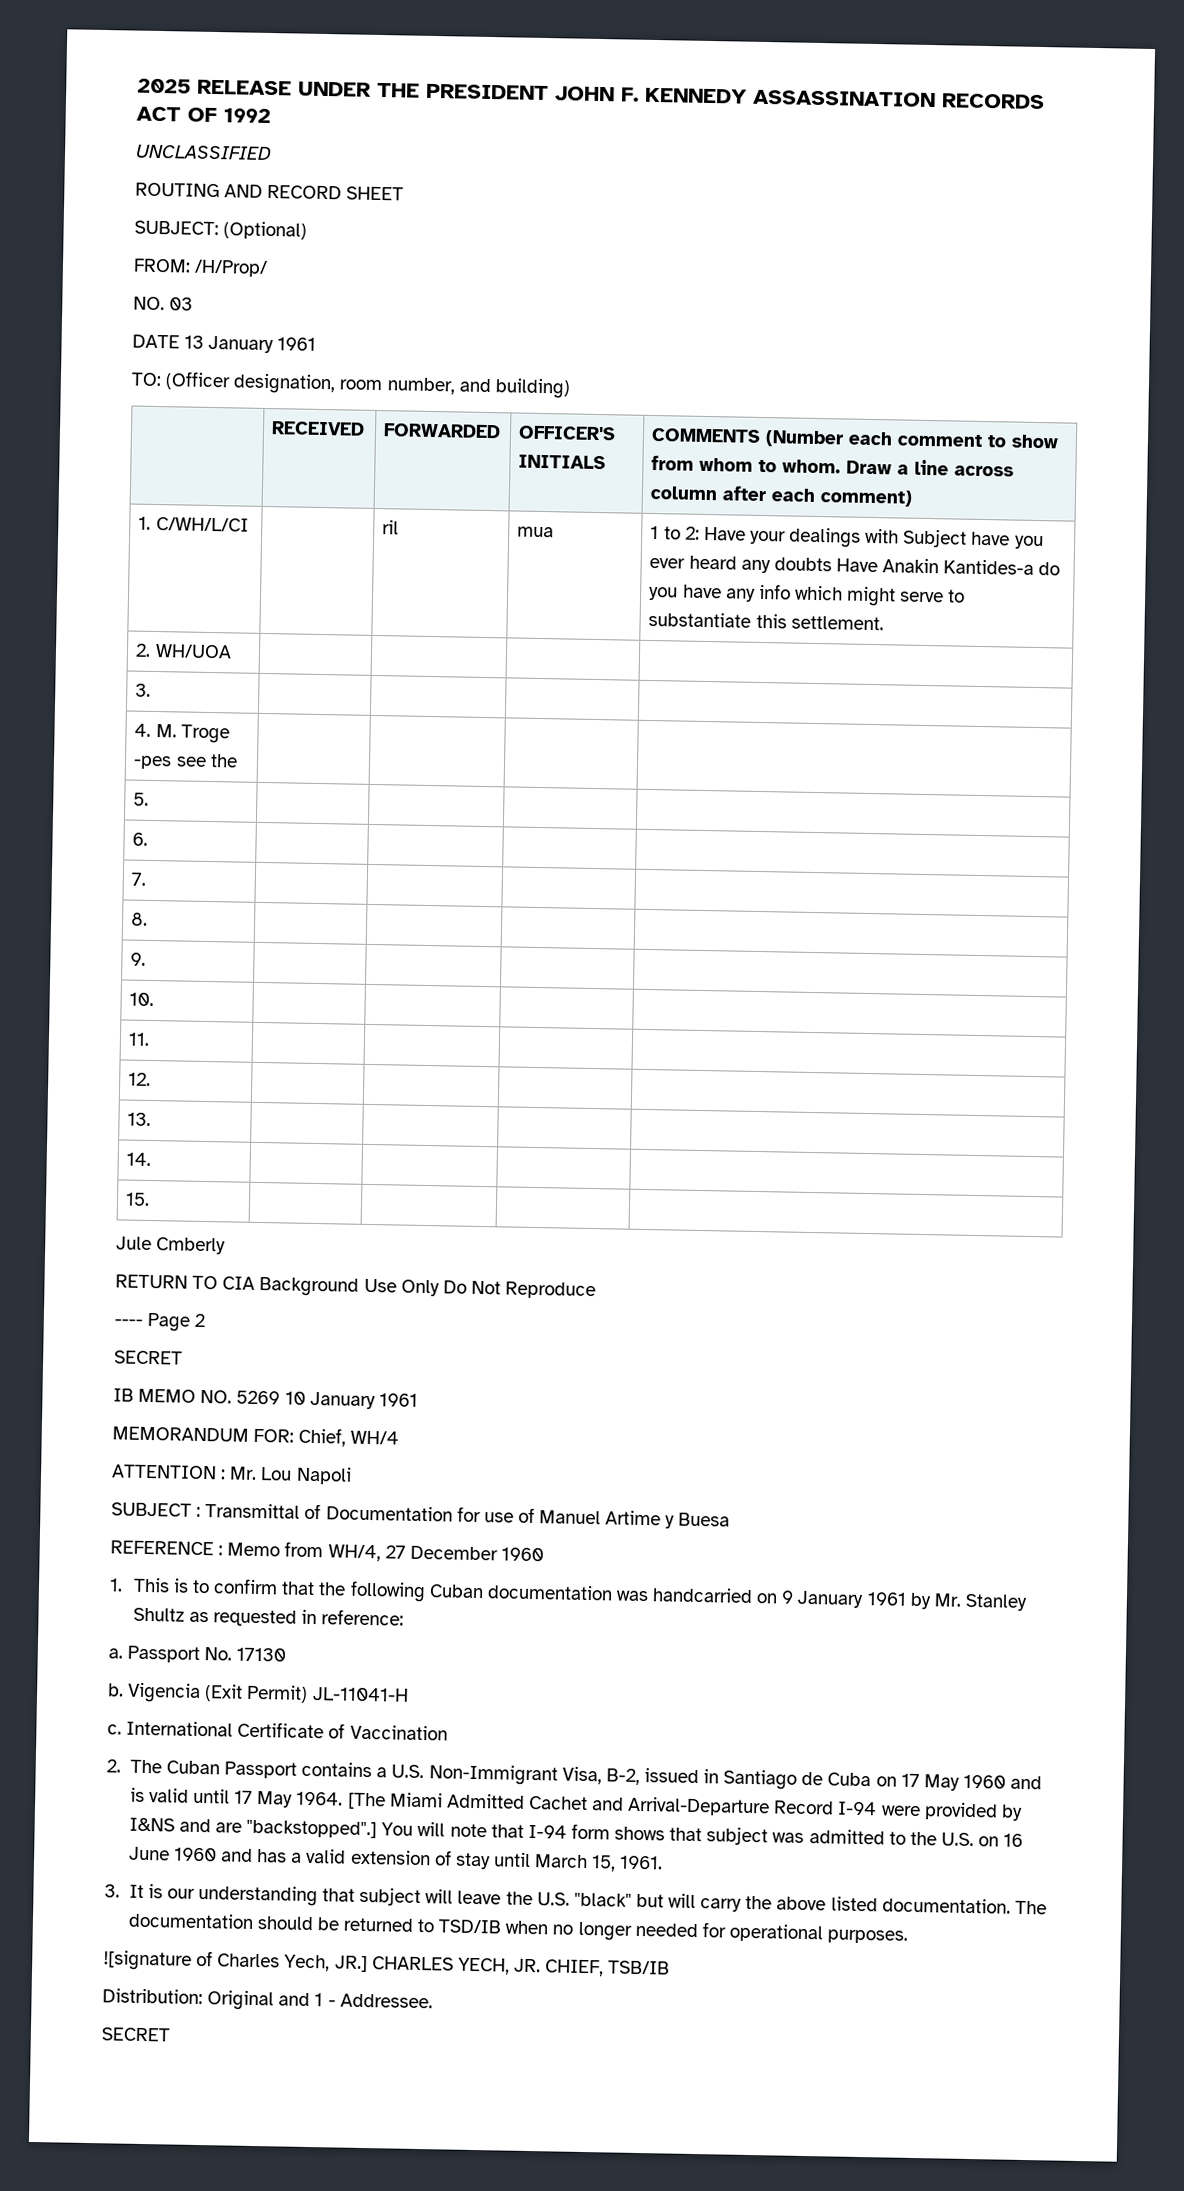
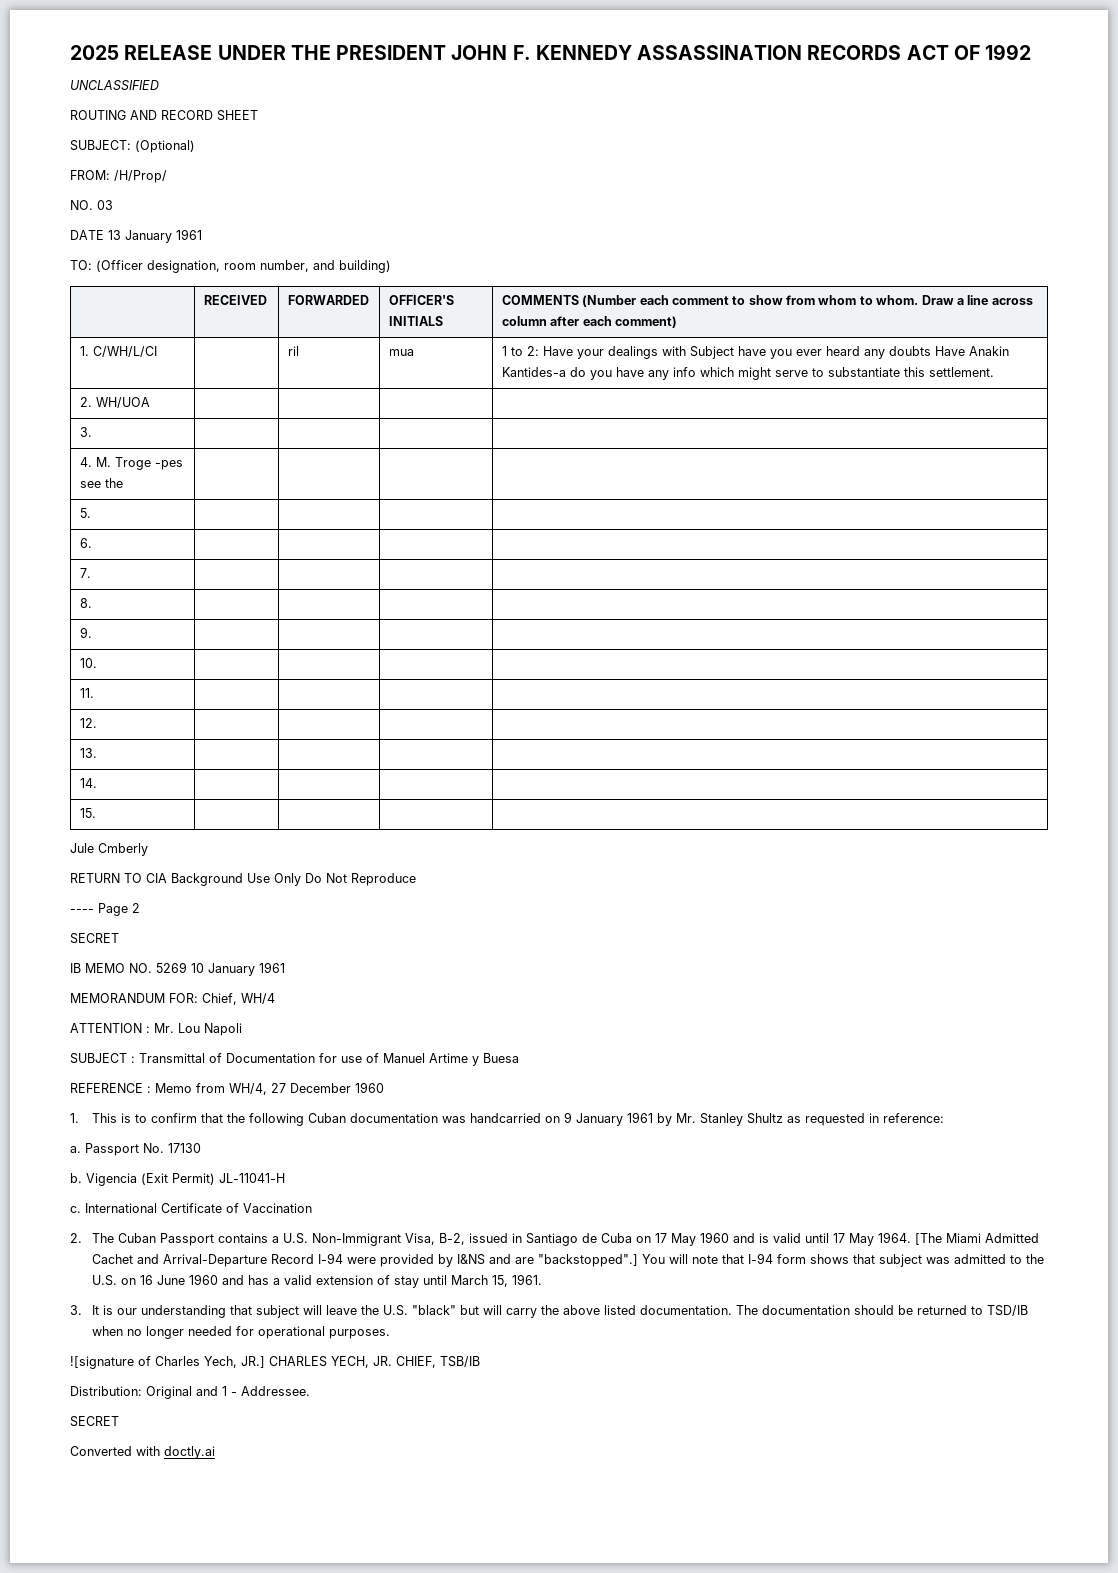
(170, 2034) none -> [70,1446,215,1459] // Converted with doctly.ai

